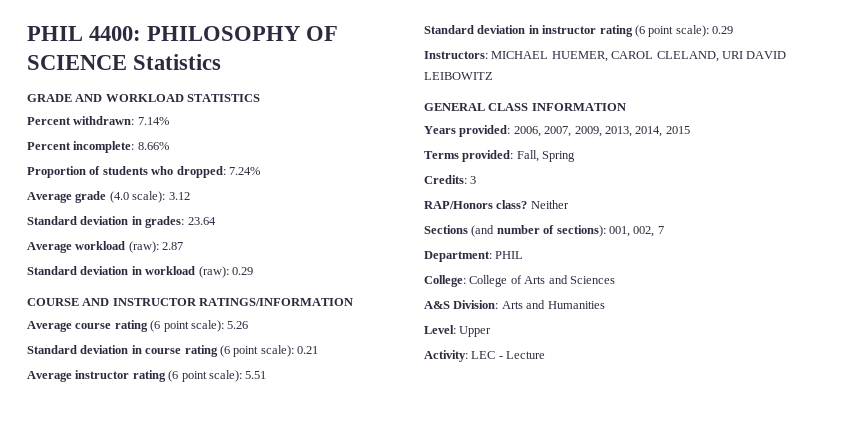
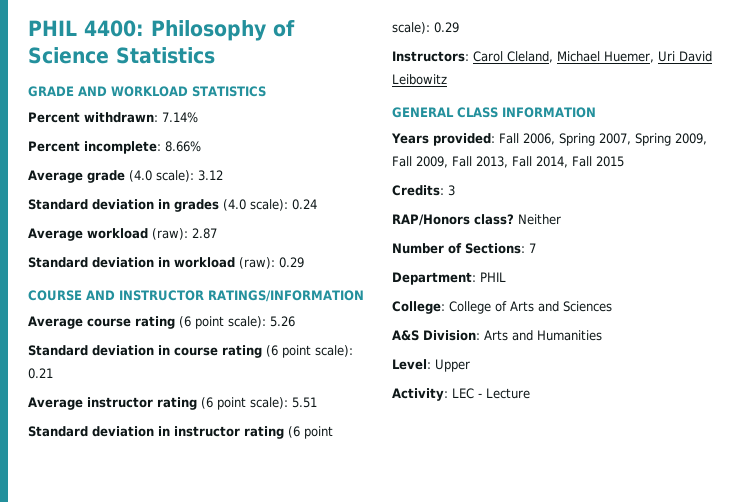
[147,26,339,41] [27,55,127,70] PHILOSOPHY OF SCIENCE -> [151,20,295,41] [28,47,109,64] Philosophy of Science
[27,166,260,178] // Proportion of students who dropped: 7.24% -> (201, 146) none
[145,216,216,228] grades: 23.64 -> [174,199,317,212] grades (4.0 scale): 0.24
[491,51,787,62] [424,72,493,80] MICHAEL HUEMER, CAROL CLELAND, URI DAVID LEIBOWITZ -> [473,51,712,63] [392,74,447,85] Carol Cleland, Michael Huemer, Uri David Leibowitz
[513,126,690,137] [424,150,576,162] 2006, 2007, 2009, 2013, 2014, 2015 // Terms provided: Fall, Spring -> [498,133,707,146] [392,156,624,168] Fall 2006, Spring 2007, Spring 2009, Fall 2009, Fall 2013, Fall 2014, Fall 2015
[424,225,655,237] Sections (and number of sections): 001, 002, -> [392,243,525,254] Number of Sections:

